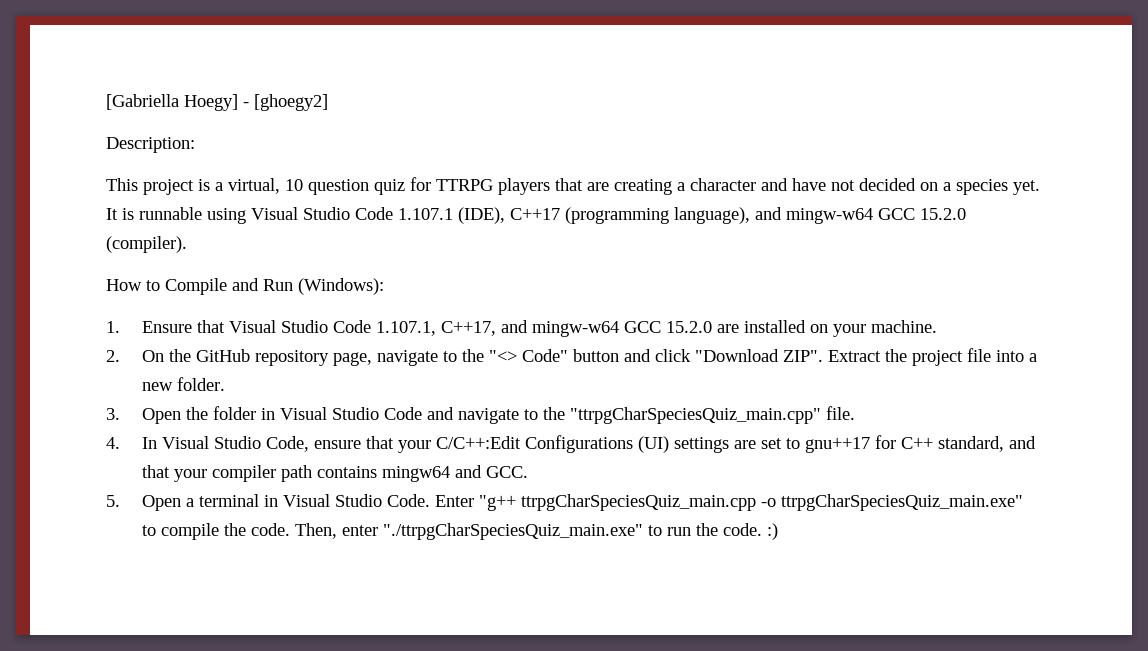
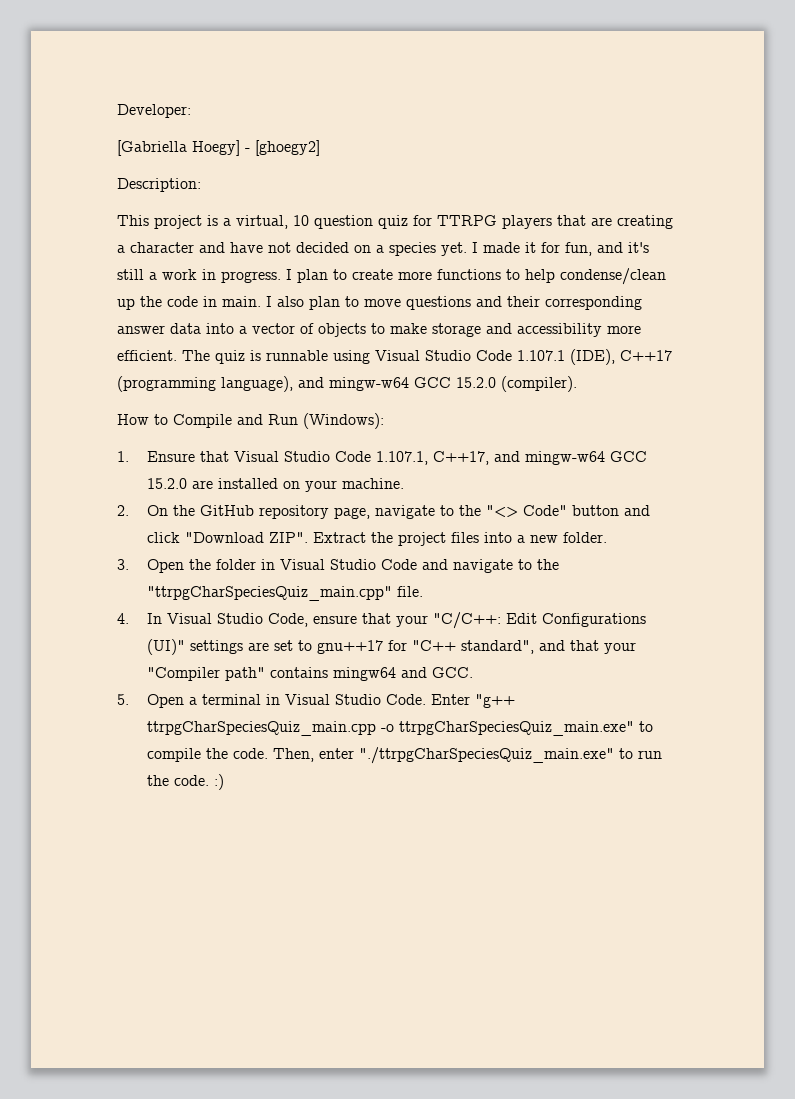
(106, 102) none -> [117,104,191,118] Developer: //
[106,208,118,220] It -> [472,242,649,256] [117,268,666,285] [117,296,642,310] [117,323,641,337] [117,350,245,364] I made it for fun, and it's still a work in progress. I plan to create more functions to help condense/clean up the code in main. I also plan to move questions and their corresponding answer data into a vector of objects to make storage and accessibility more efficient. The quiz
[967,348,992,362] file -> [451,532,480,543] files
[436,435,670,453] C/C++:Edit Configurations (UI) -> [433,612,647,629] [147,639,186,655] "C/C++: Edit Configurations (UI)"
[901,436,1005,452] C++ standard, -> [412,640,535,654] "C++ standard",
[212,465,313,482] compiler path -> [147,667,266,681] "Compiler path"

